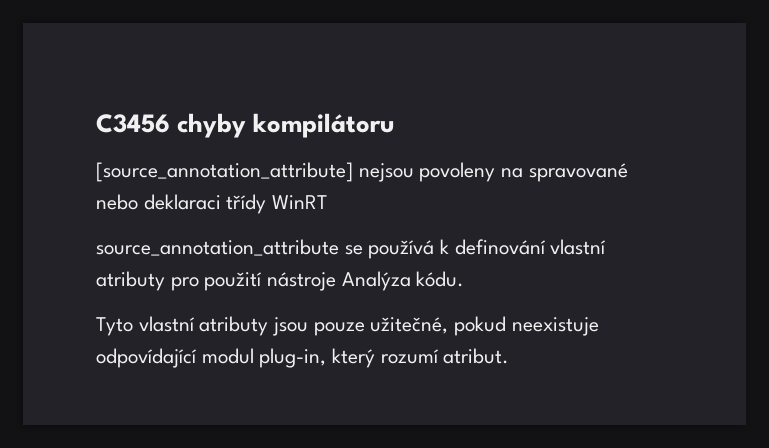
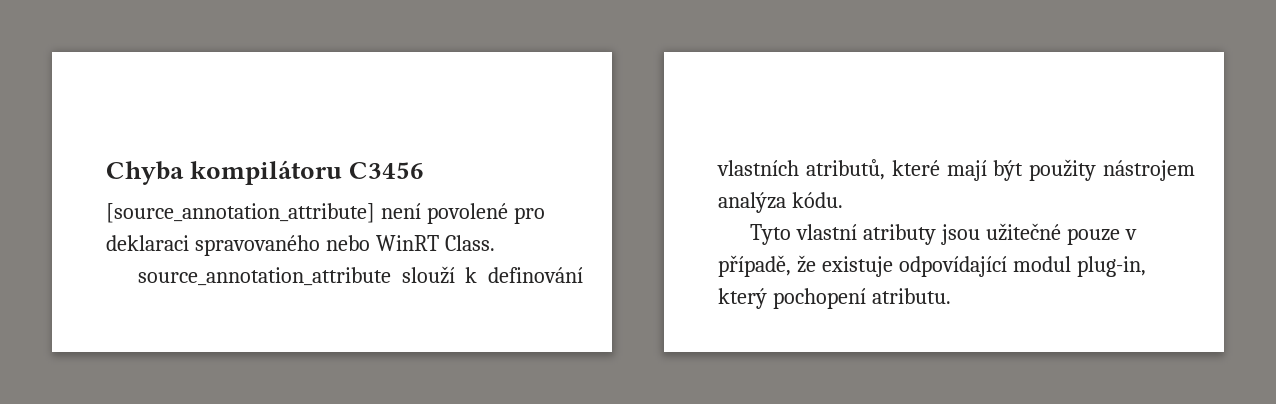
(96, 123) none -> [106,160,343,185] Chyba kompilátoru
[177,113,395,138] chyby kompilátoru -> (425, 170) none
[358,162,628,182] [96,194,267,214] nejsou povoleny na spravované nebo deklaraci třídy -> [380,203,545,224] [106,235,370,256] není povolené pro deklaraci spravovaného nebo
(328, 202) none -> [444,235,495,251] Class.
[344,239,607,259] [96,271,411,291] se používá k definování vlastní atributy pro použití nástroje Analýza -> [401,266,583,284] [717,159,1195,181] [718,192,786,213] slouží k definování vlastních atributů, které mají být použity nástrojem analýza
[313,316,599,336] pouze užitečné, pokud neexistuje -> [986,223,1137,245] [718,255,893,277] užitečné pouze v případě, že existuje
[380,348,510,364] rozumí atribut. -> [772,288,951,309] pochopení atributu.

